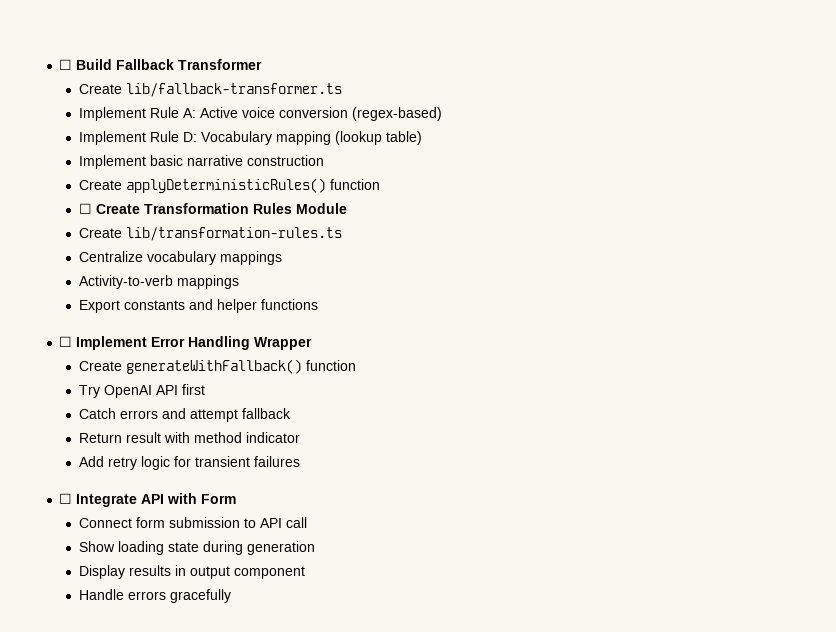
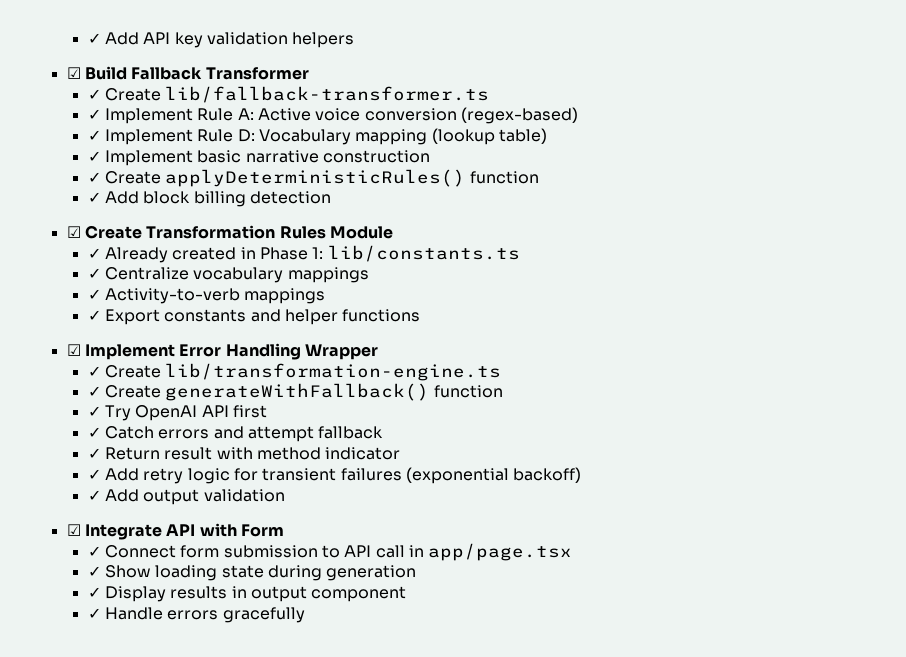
[59,59,73,70] ☐ -> [87,32,355,48] [66,67,81,79] ✓ Add API key validation helpers // ☑
(263, 64) none -> [87,89,101,100] ✓
(342, 90) none -> [87,109,101,120] ✓
(442, 114) none -> [87,130,101,141] ✓
(422, 138) none -> [87,151,101,162] ✓
(324, 160) none -> [87,172,101,183] ✓
[78,203,347,214] [78,227,342,241] ☐ Create Transformation Rules Module // Create lib/transformation-rules.ts // -> [87,191,332,207] [66,225,393,239] [87,245,520,263] [87,268,101,279] ✓ Add block billing detection // ☑ Create Transformation Rules Module // ✓ Already created in Phase 1: lib/constants.ts // ✓
(282, 258) none -> [87,289,101,300] ✓
(239, 282) none -> [87,310,101,321] ✓
[59,336,73,347] ☐ -> [66,344,81,356] ☑
(313, 343) none -> [87,363,502,381] [87,386,101,397] ✓ Create lib/transformation-engine.ts // ✓
(356, 365) none -> [87,406,101,417] ✓
(205, 389) none -> [87,427,101,438] ✓
(291, 413) none -> [87,448,101,459] ✓
(300, 437) none -> [87,469,101,480] ✓
[59,493,73,504] // ☐ -> [406,467,582,484] [87,489,285,505] [66,524,81,536] (exponential backoff) // ✓ Add output validation // ☑
(237, 499) none -> [87,546,101,557] ✓
(307, 522) // -> [409,543,573,561] [87,566,101,577] in app/page.tsx // ✓
(315, 548) none -> [87,587,101,598] ✓
(305, 572) none -> [87,608,101,619] ✓

